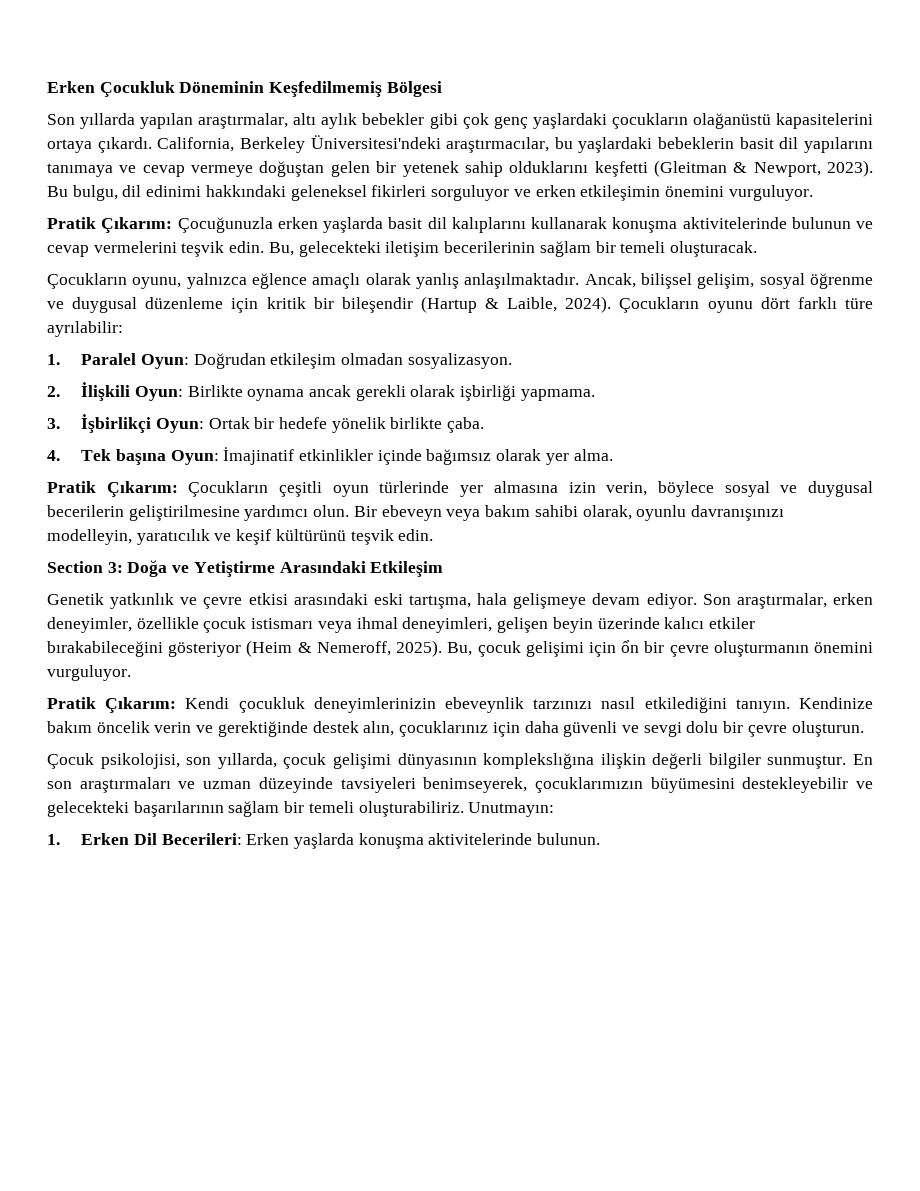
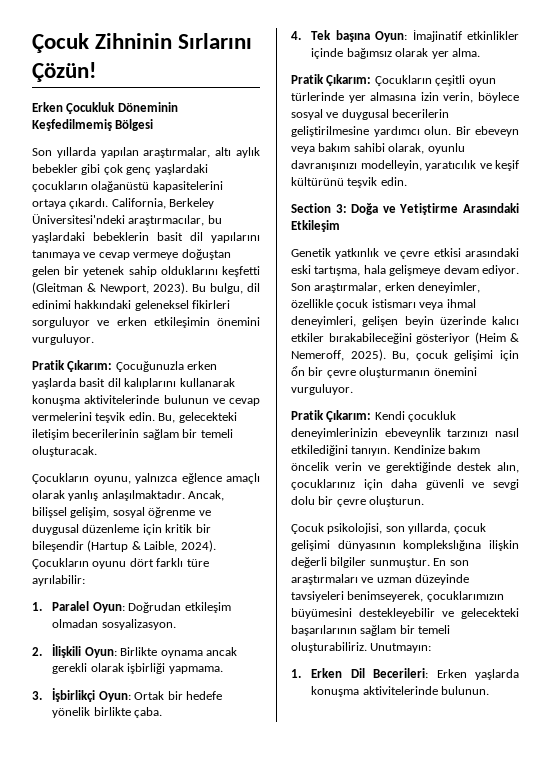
(47, 87) none -> [32,33,253,53] [32,62,96,82] Çocuk Zihninin Sırlarını Çözün! //

